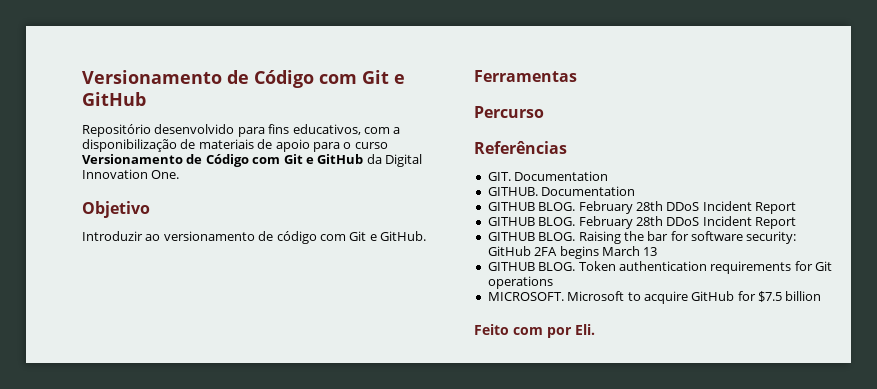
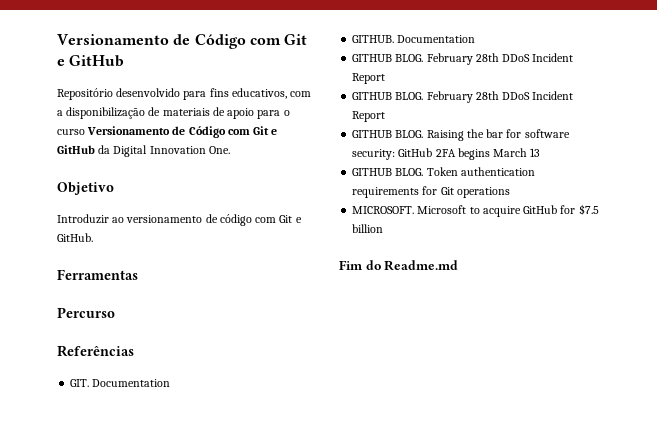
[474,324,595,338] Feito com por Eli. -> [339,260,459,271] Fim do Readme.md

